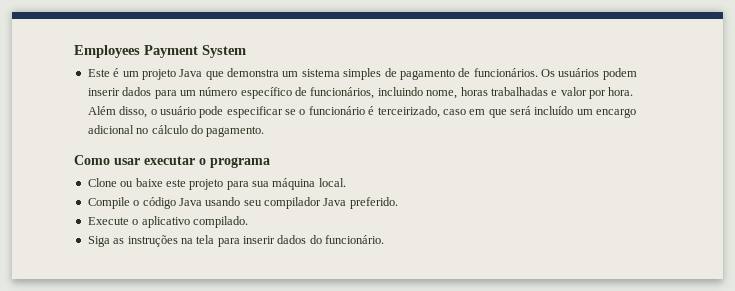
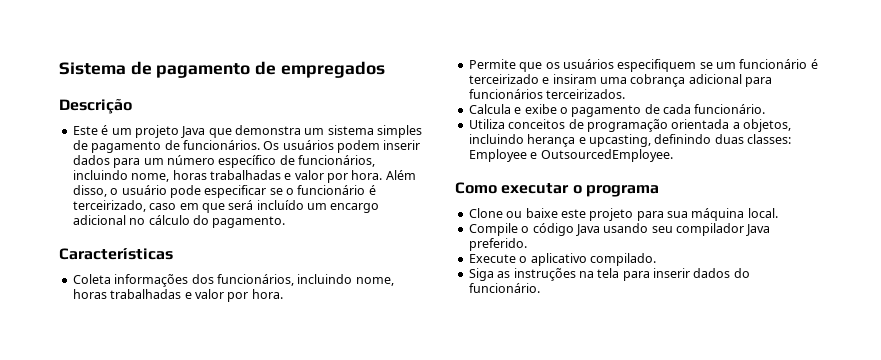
[74,45,246,58] Employees Payment System -> [59,61,385,78] [59,98,132,114] Sistema de pagamento de empregados // Descrição
(265, 131) none -> [59,248,173,260] [72,274,394,287] [72,289,283,302] [468,59,818,72] [468,74,772,87] [468,89,626,99] [468,104,766,117] [468,119,791,132] [468,134,791,147] [468,149,673,162] // Características // Coleta informações dos funcionários, incluindo nome, horas trabalhadas e valor por hora. // Permite que os usuários especifiquem se um funcionário é terceirizado e insiram uma cobrança adicional para funcionários terceirizados. // Calcula e exibe o pagamento de cada funcionário. // Utiliza conceitos de programação orientada a objetos, incluindo herança e upcasting, definindo duas classes: Employee e OutsourcedEmployee.
[114,158,140,165] usar -> (497, 188) none

